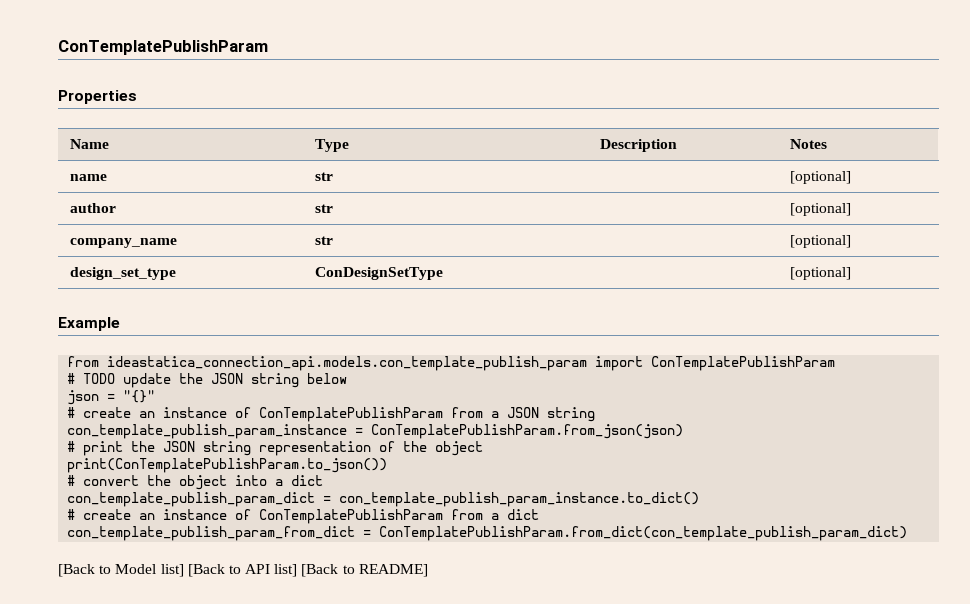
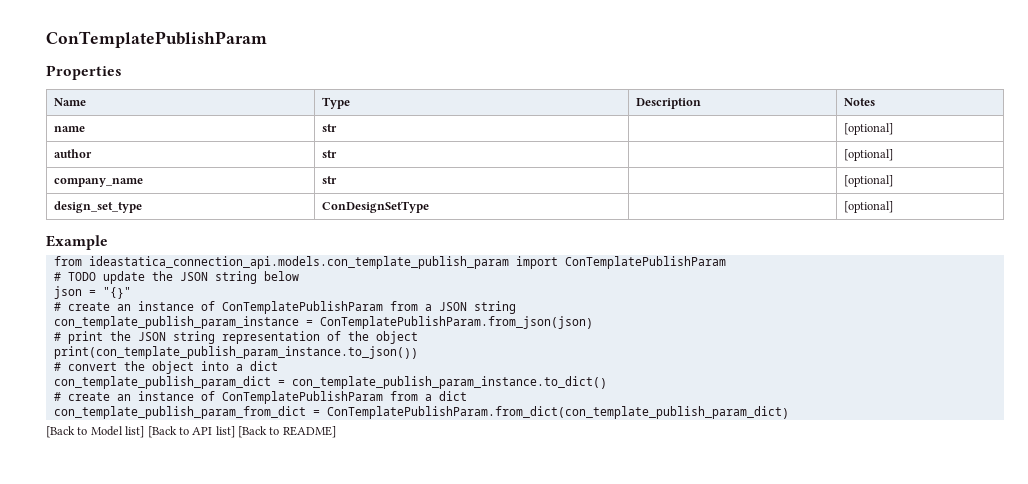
[67,458,388,473] print(ConTemplatePublishParam.to_json()) -> [53,346,418,359] print(con_template_publish_param_instance.to_json())

